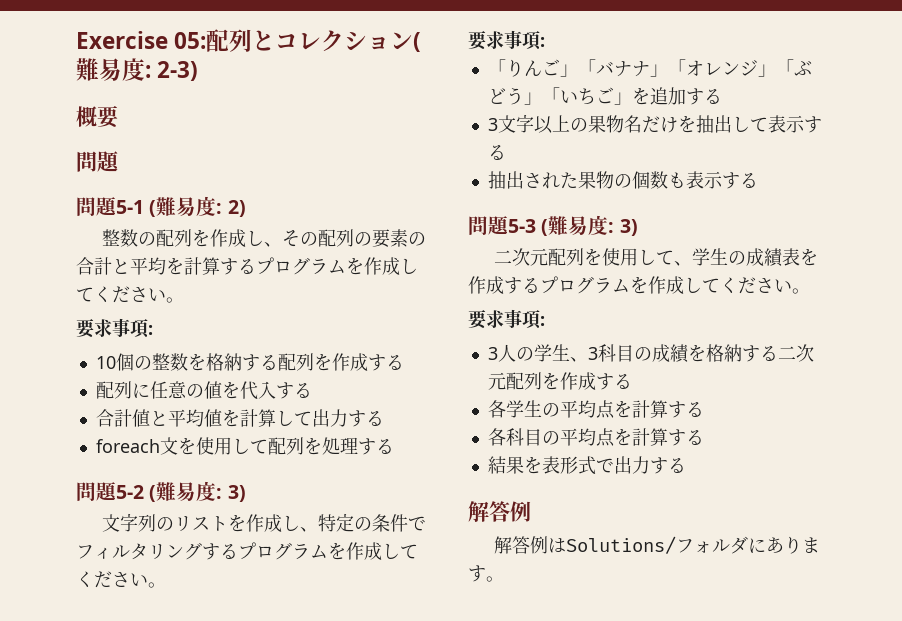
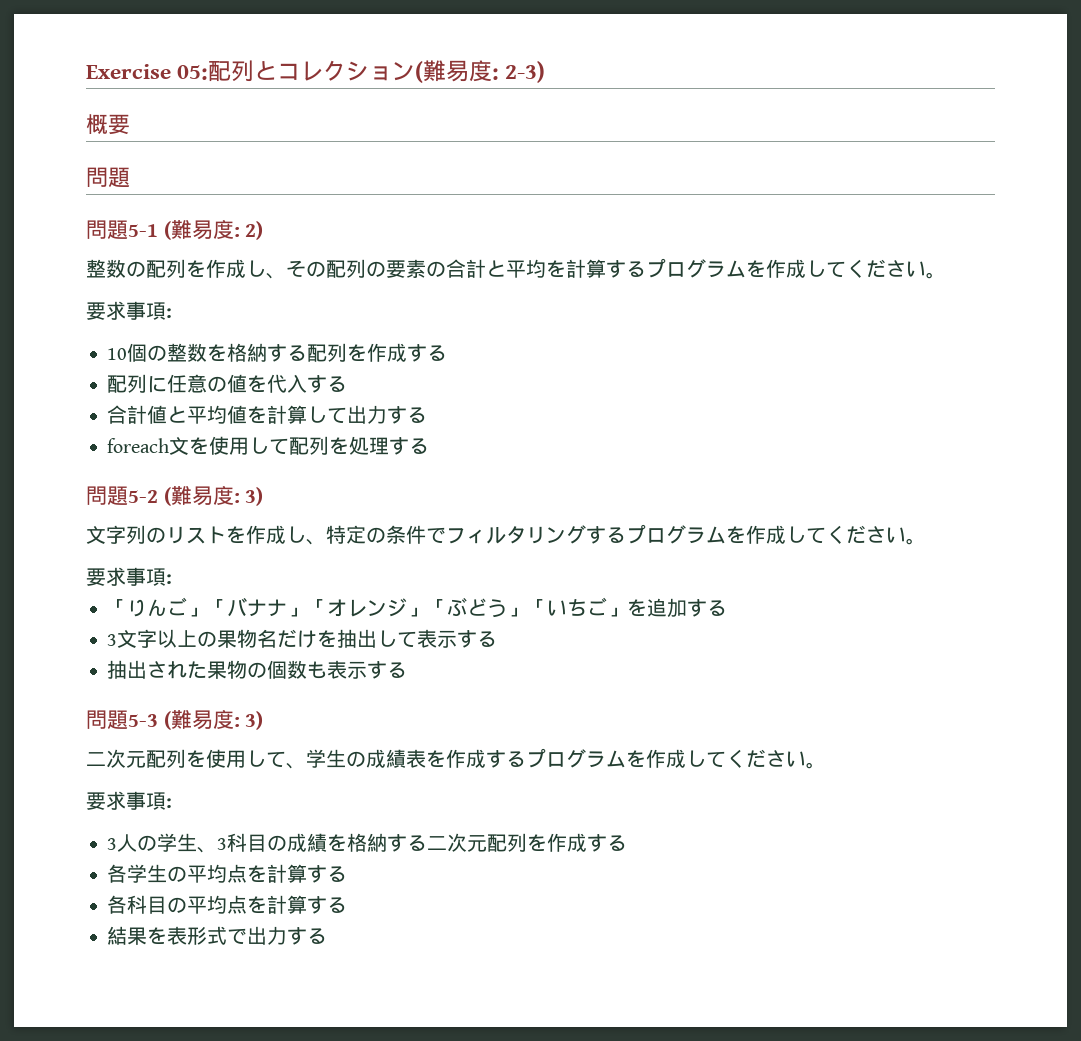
[468,501,531,522] [494,536,821,554] [468,565,504,582] // 解答例 // 解答例はSolutions/フォルダにあります。 -> (328, 936) none

